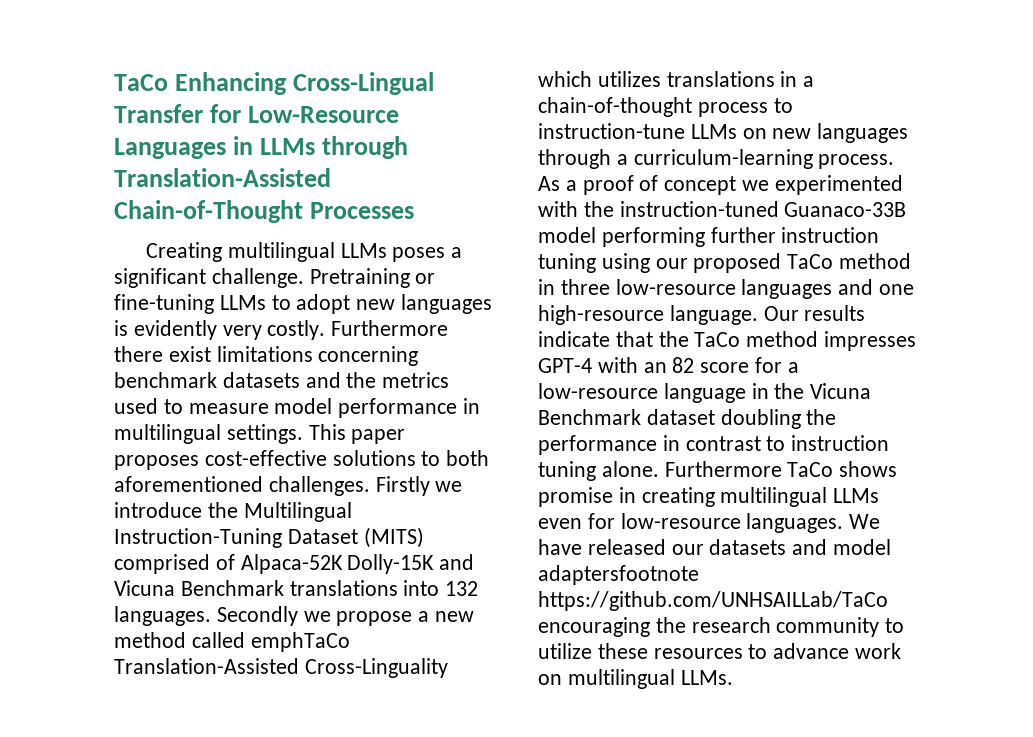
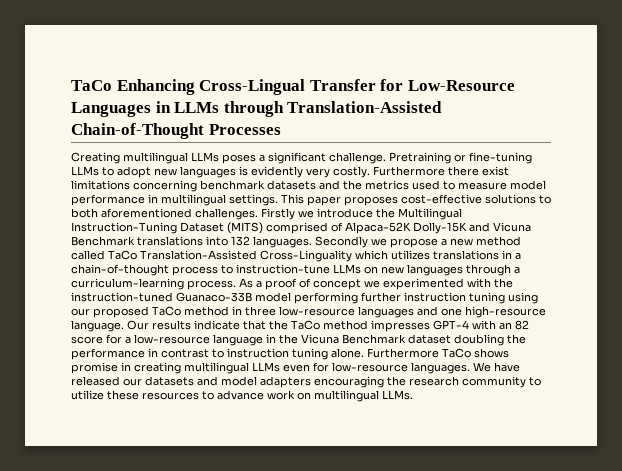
[250,632,350,652] emphTaCo -> [108,250,137,260] TaCo
[538,565,699,585] [538,591,888,611] adaptersfootnote https://github.com/UNHSAILLab/TaCo -> [260,376,311,388] adapters

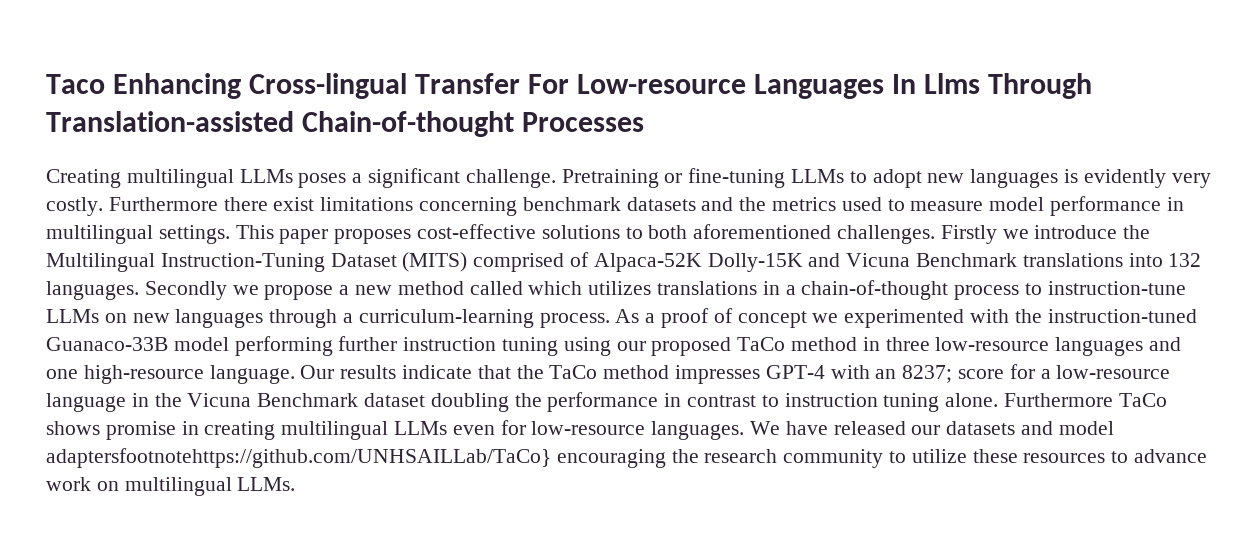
[71,79,515,95] [71,101,443,117] [71,123,204,139] TaCo Enhancing Cross-Lingual Transfer for Low-Resource Languages in LLMs through Translation-Assisted Chain-of-Thought -> [46,73,1092,99] [46,111,514,137] Taco Enhancing Cross-lingual Transfer For Low-resource Languages In Llms Through Translation-assisted Chain-of-thought
[108,250,352,262] TaCo Translation-Assisted Cross-Linguality -> (523, 288) none
[515,320,529,330] 82 -> [902,365,953,383] 8237;
[260,376,311,388] adapters -> [46,448,551,468] adaptersfootnotehttps://github.com/UNHSAILLab/TaCo}

